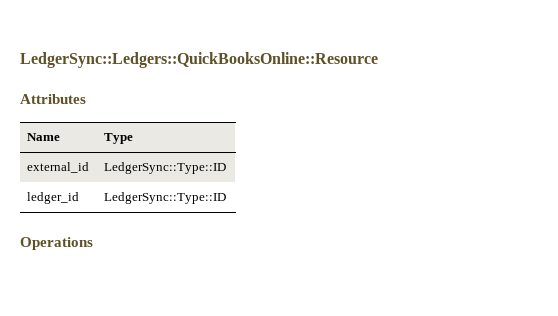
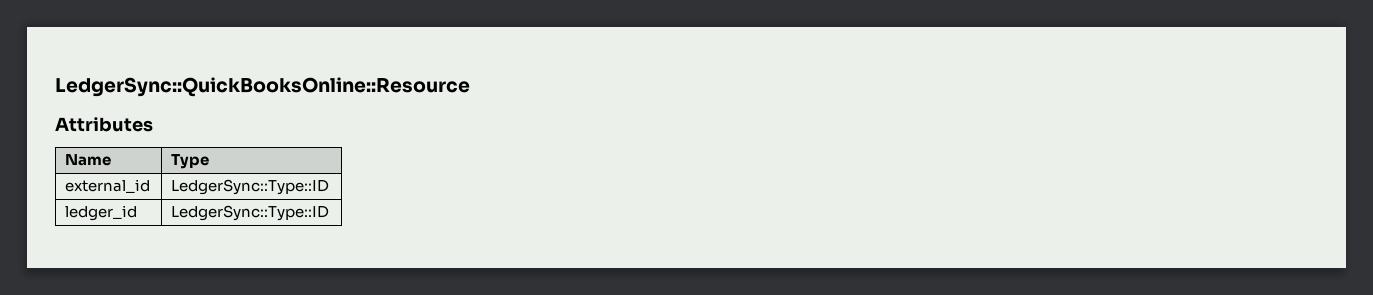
[20,52,378,68] LedgerSync::Ledgers::QuickBooksOnline::Resource -> [55,77,470,97] LedgerSync::QuickBooksOnline::Resource
[20,237,93,250] // Operations -> (330, 213) none

